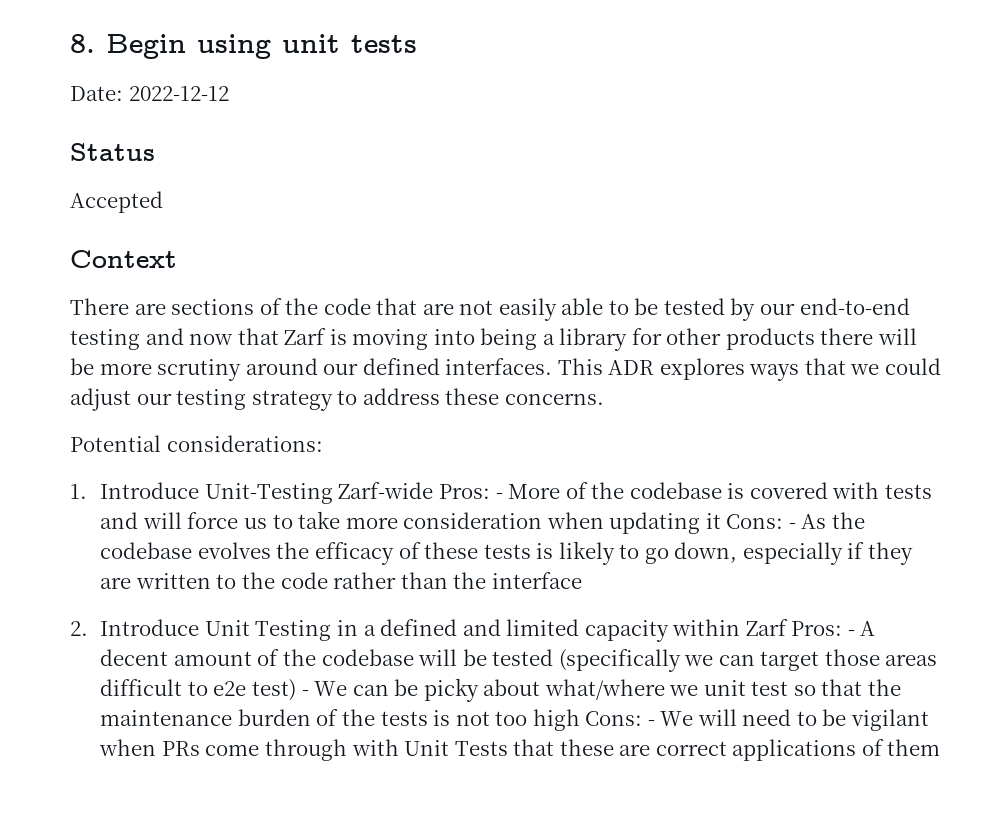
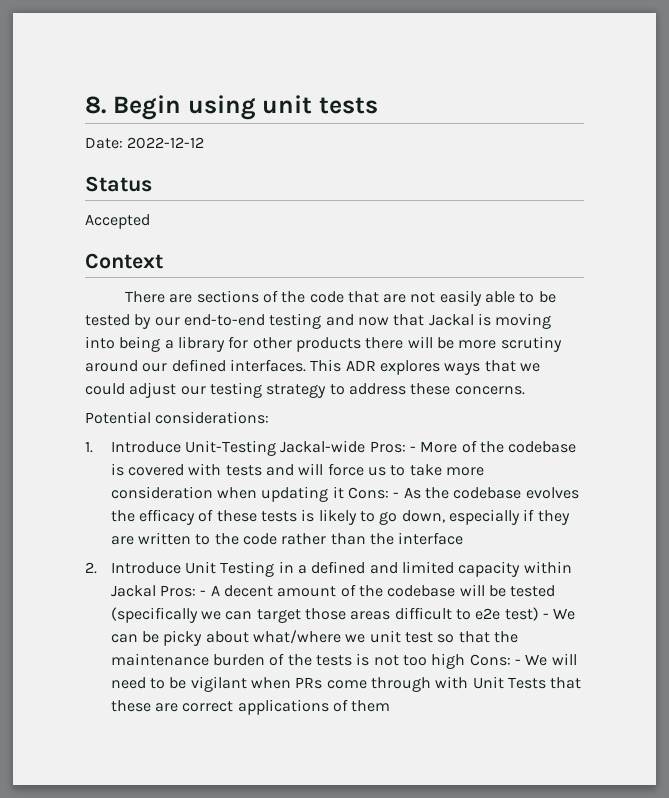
[284,328,327,345] Zarf -> [428,314,474,326] Jackal
[338,482,434,499] Zarf-wide -> [280,440,366,453] Jackal-wide
[745,619,788,636] Zarf -> [110,585,156,597] Jackal

